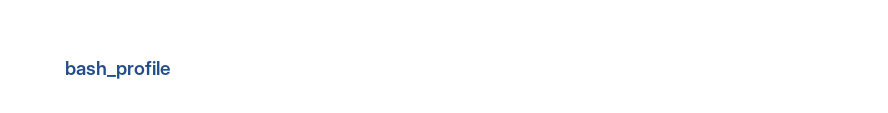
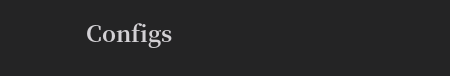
[65,61,171,79] bash_profile -> [86,23,172,48] Configs

